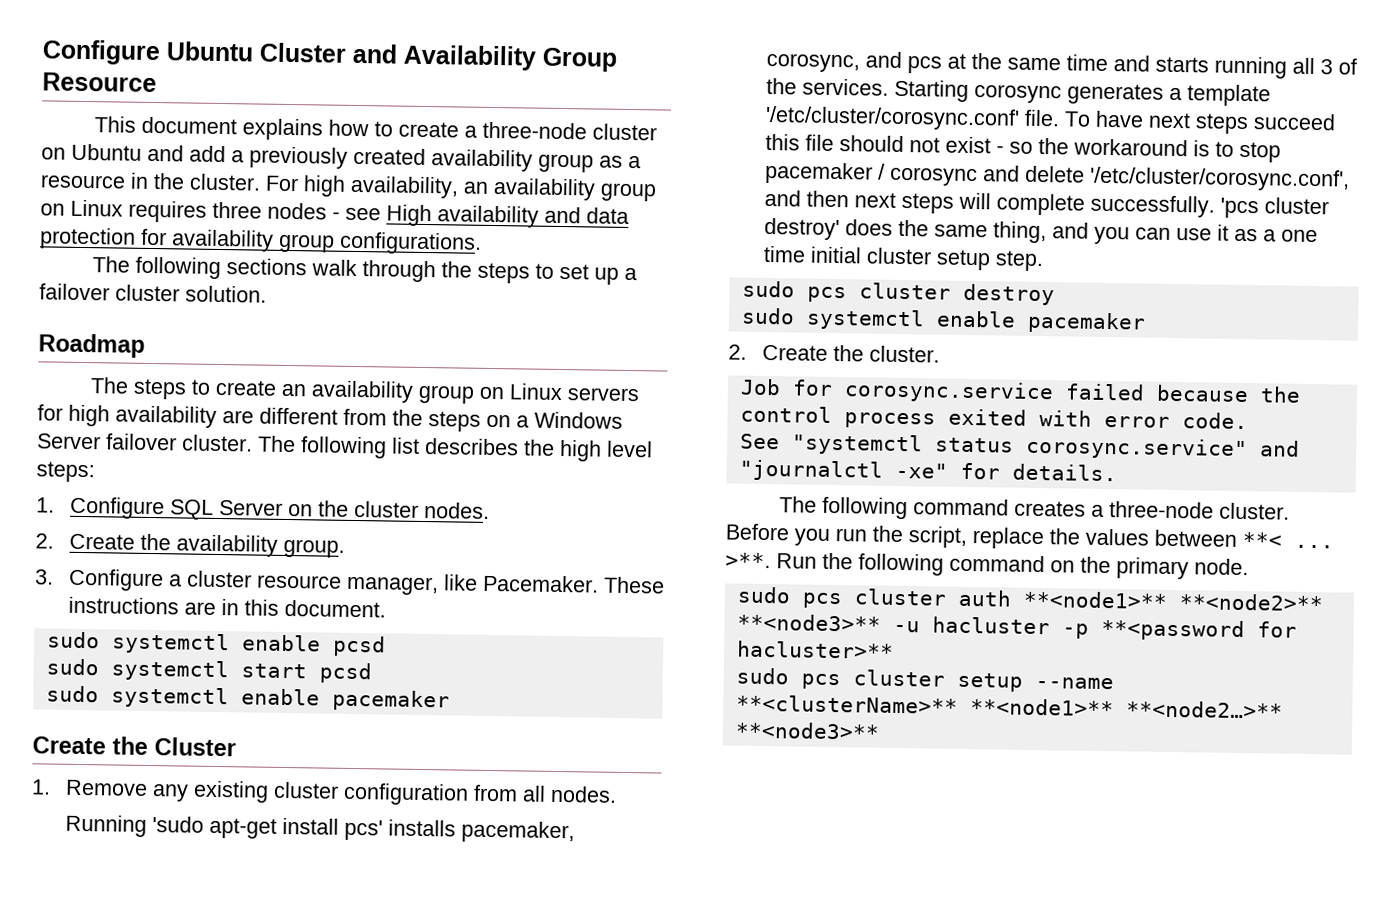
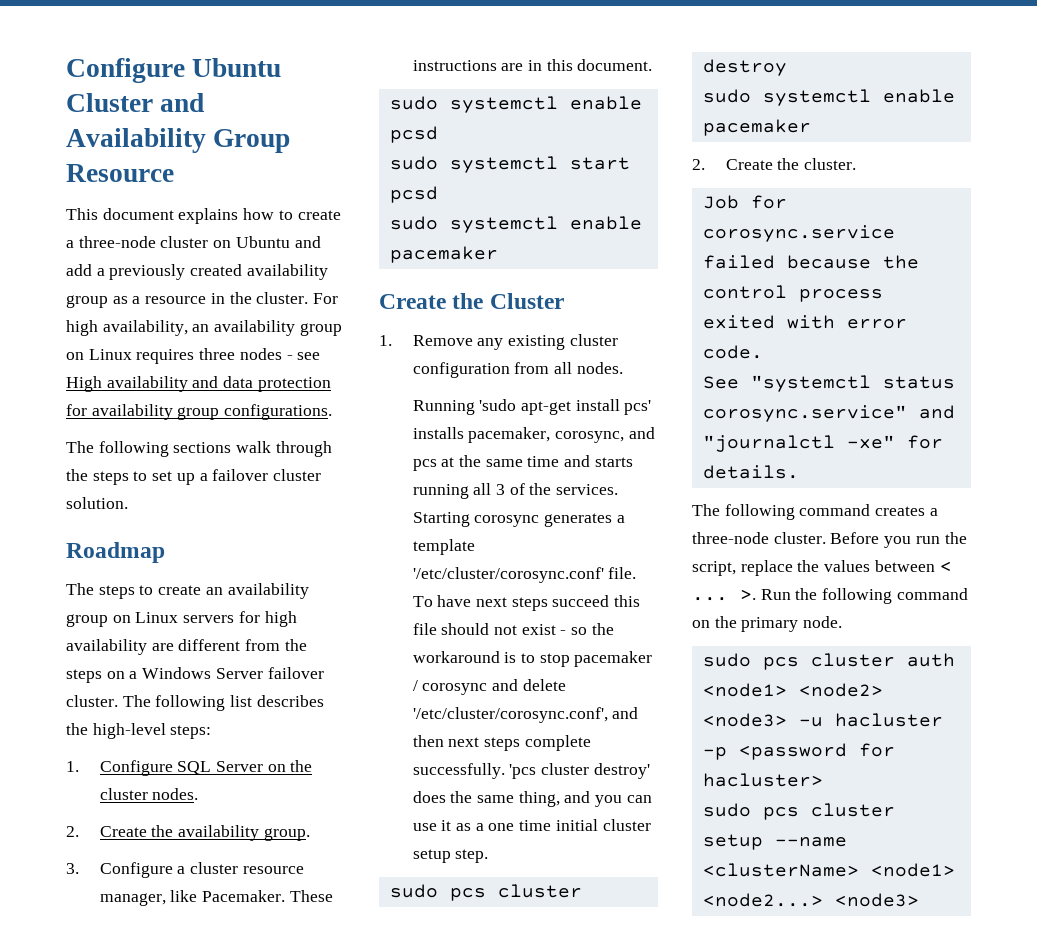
[559,440,653,462] high level -> [92,723,166,739] high-level
[957,192,991,210] will -> (520, 744) none
[1242,532,1334,549] [725,552,771,569] **< ... >**. -> [939,561,952,572] [692,589,756,601] < ... >.
[1022,590,1324,612] [736,613,1297,642] [736,640,894,659] **<node1>** **<node2>** **<node3>** -u hacluster -p **<password for hacluster>** -> [702,683,883,697] [702,713,943,727] [702,743,895,760] [702,773,823,787] <node1> <node2> <node3> -u hacluster -p <password for hacluster>
[735,694,1283,719] [734,721,880,740] **<clusterName>** **<node1>** **<node2…>** **<node3>** -> [702,863,955,877] [702,893,919,907] <clusterName> <node1> <node2...> <node3>

